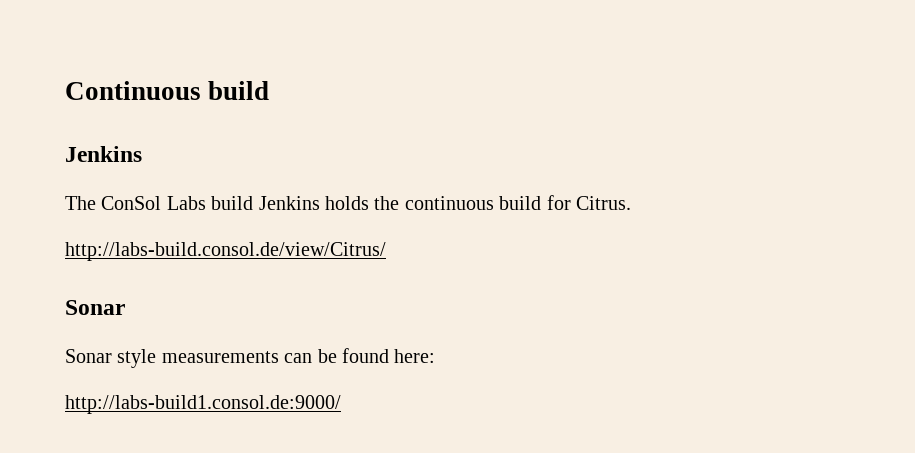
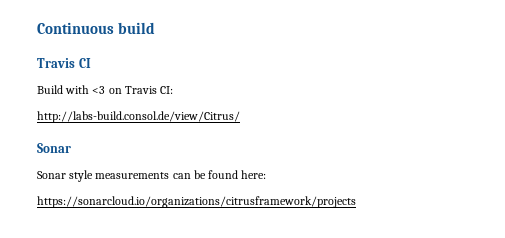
[65,146,142,162] [65,195,631,210] Jenkins // The ConSol Labs build Jenkins holds the continuous build for Citrus. -> [37,58,91,68] [37,85,174,94] Travis CI // Build with <3 on Travis CI:
[65,395,341,414] http://labs-build1.consol.de:9000/ -> [37,196,356,208] https://sonarcloud.io/organizations/citrusframework/projects

